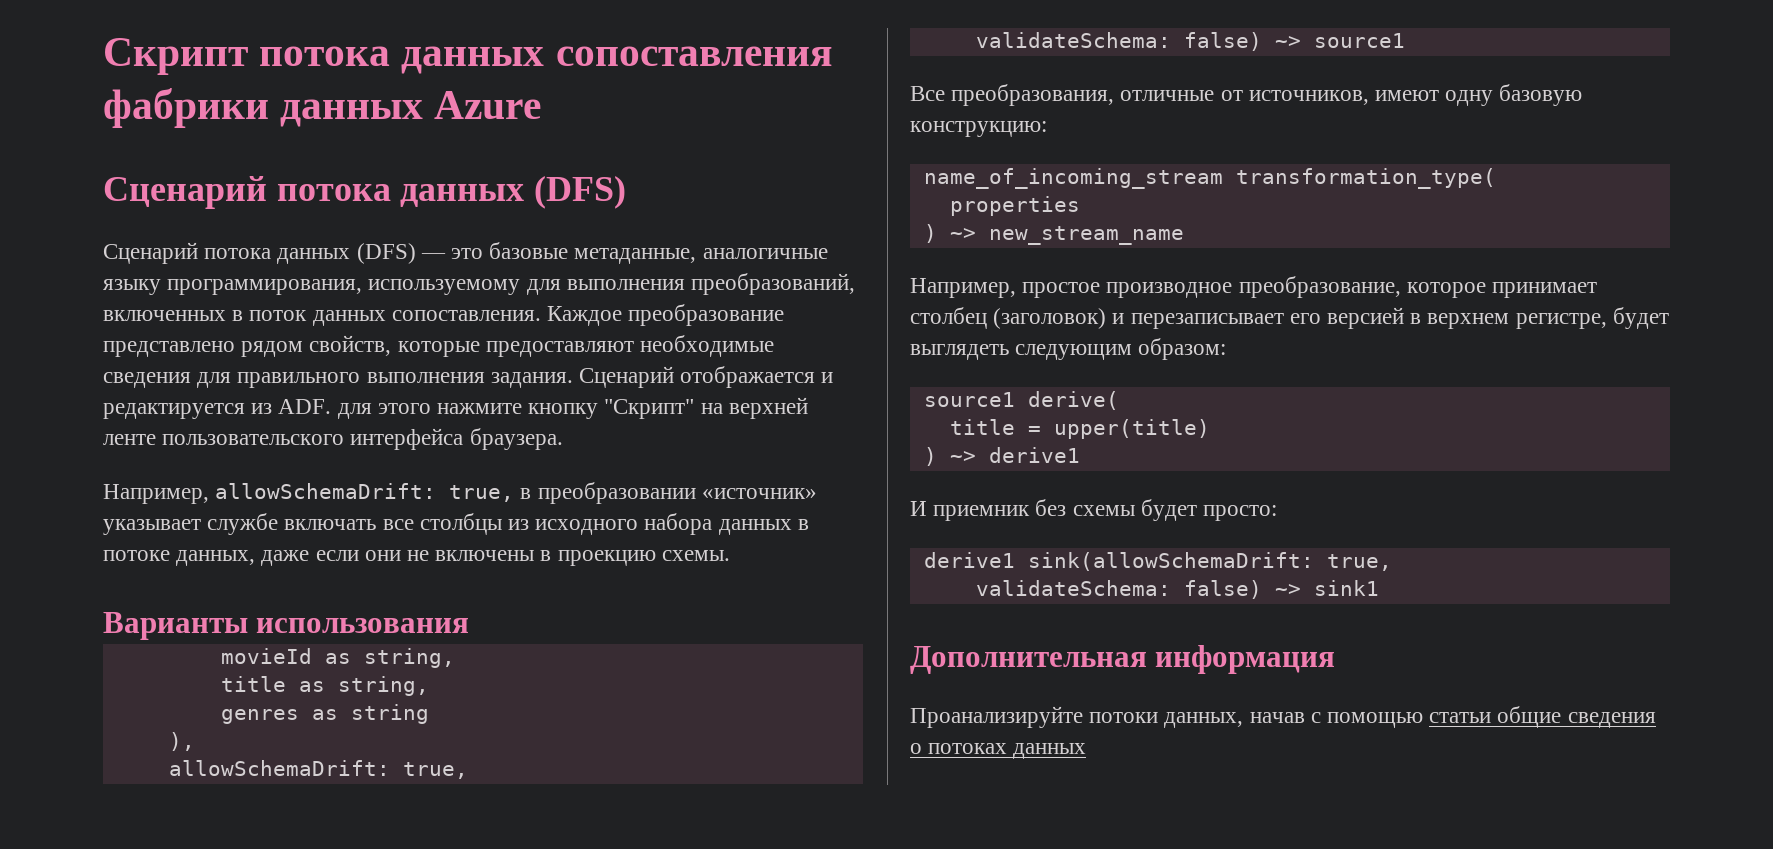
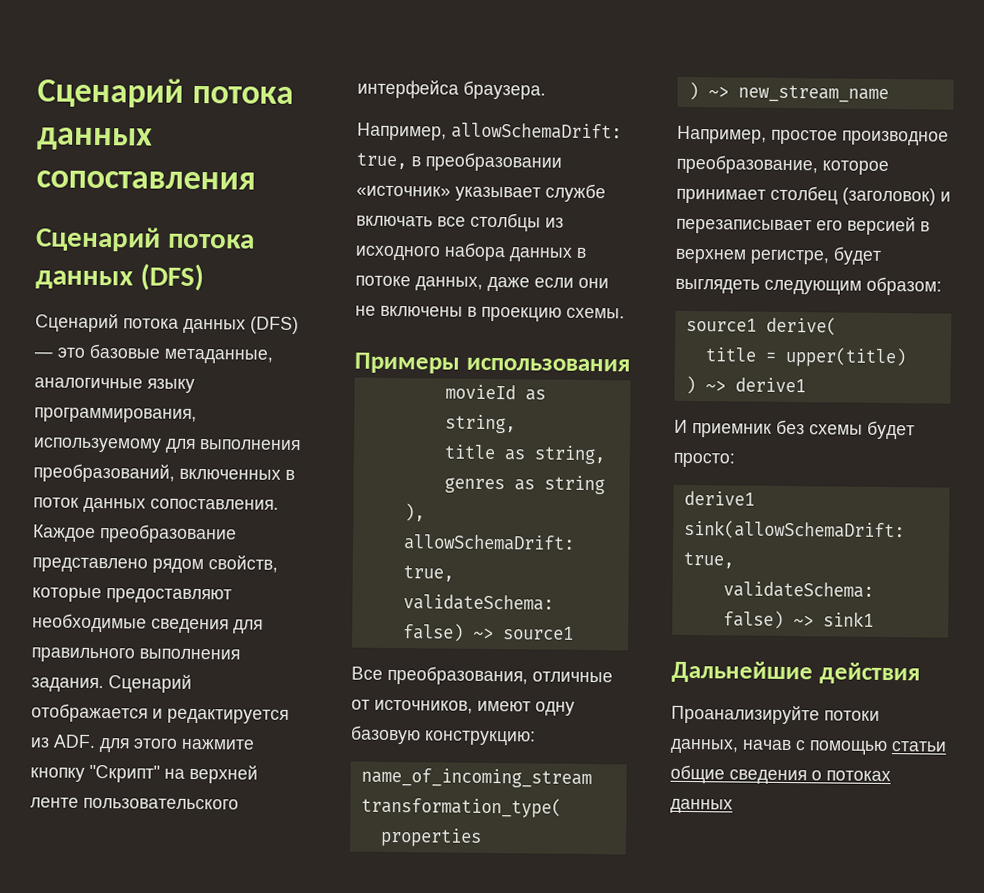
[103,38,248,75] Скрипт -> [37,77,184,108] Сценарий
[103,88,542,128] фабрики данных Azure -> (256, 180) none
[103,612,248,640] Варианты -> [354,352,460,374] Примеры
[910,645,1336,674] Дополнительная информация -> [671,660,920,685] Дальнейшие действия

